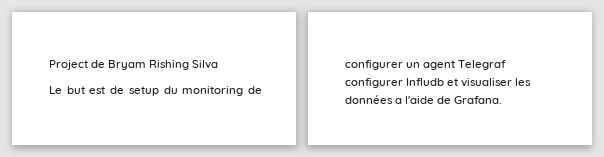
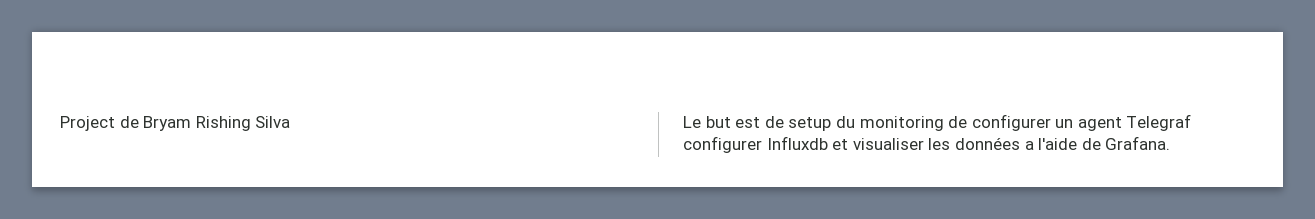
[406,78,445,86] Infludb -> [766,136,828,150] Influxdb

